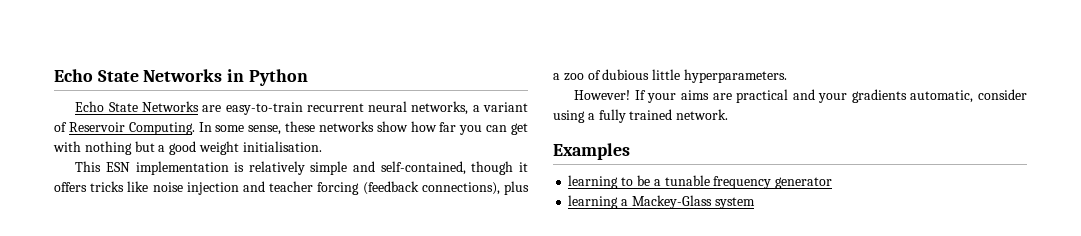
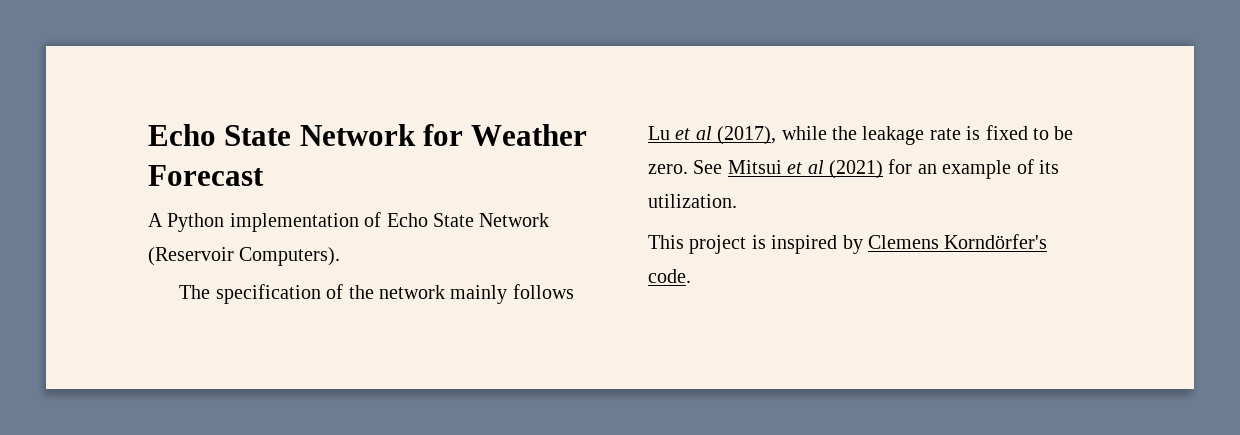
[54,69,308,86] [75,101,529,115] [54,121,529,135] [53,141,322,155] [75,161,528,175] [54,181,529,195] [553,69,787,83] [574,89,1027,103] [553,109,729,123] [553,143,630,160] [568,175,833,189] [568,195,755,209] Echo State Networks in Python // Echo State Networks are easy-to-train recurrent neural networks, a variant of Reservoir Computing. In some sense, these networks show how far you can get with nothing but a good weight initialisation. // This ESN implementation is relatively simple and self-contained, though it offers tricks like noise injection and teacher forcing (feedback connections), plus a zoo of dubious little hyperparameters. // However! If your aims are practical and your gradients automatic, consider using a fully trained network. // Examples // learning to be a tunable frequency generator // learning a Mackey-Glass system -> [148,124,588,146] [148,165,264,186] [148,212,550,232] [148,247,341,266] [179,284,574,304] [648,125,1074,145] [648,159,1059,179] [648,194,737,208] [648,234,1048,254] [648,269,691,283] Echo State Network for Weather Forecast // A Python implementation of Echo State Network (Reservoir Computers). // The specification of the network mainly follows Lu et al (2017), while the leakage rate is fixed to be zero. See Mitsui et al (2021) for an example of its utilization. // This project is inspired by Clemens Korndörfer's code.

